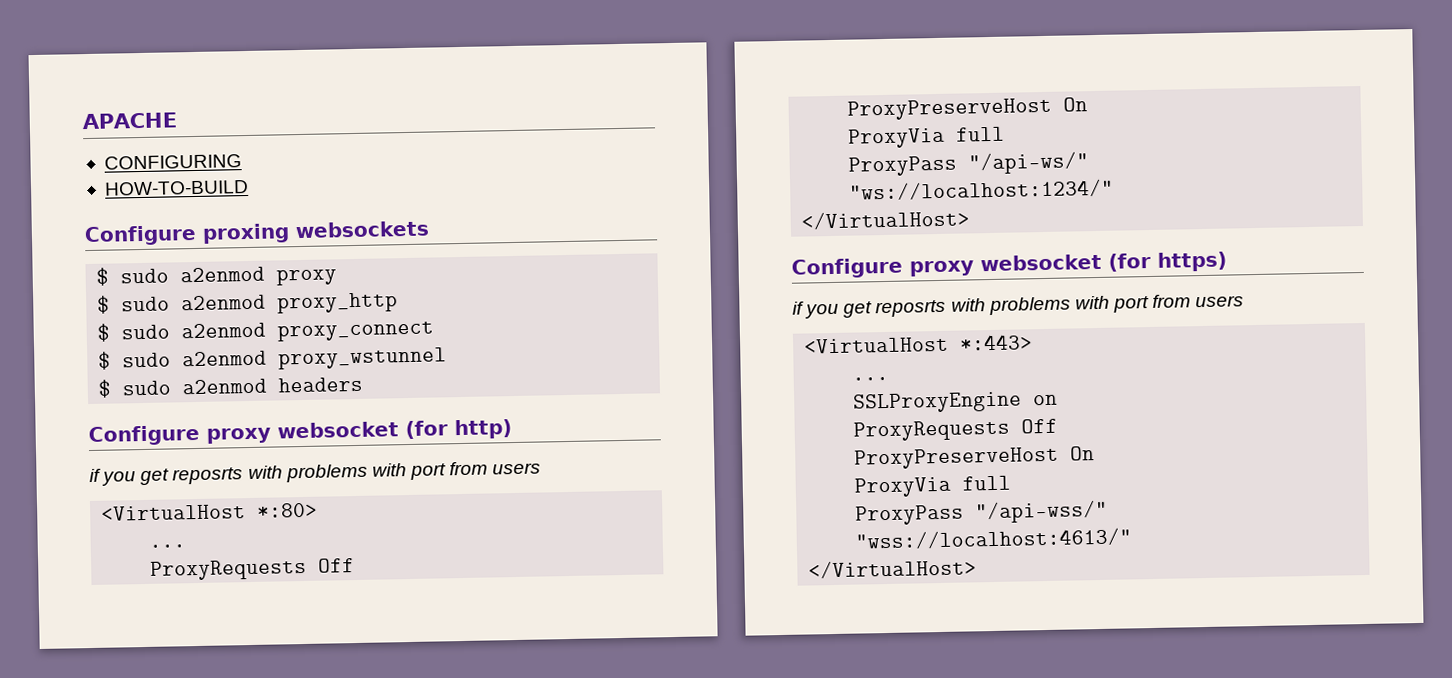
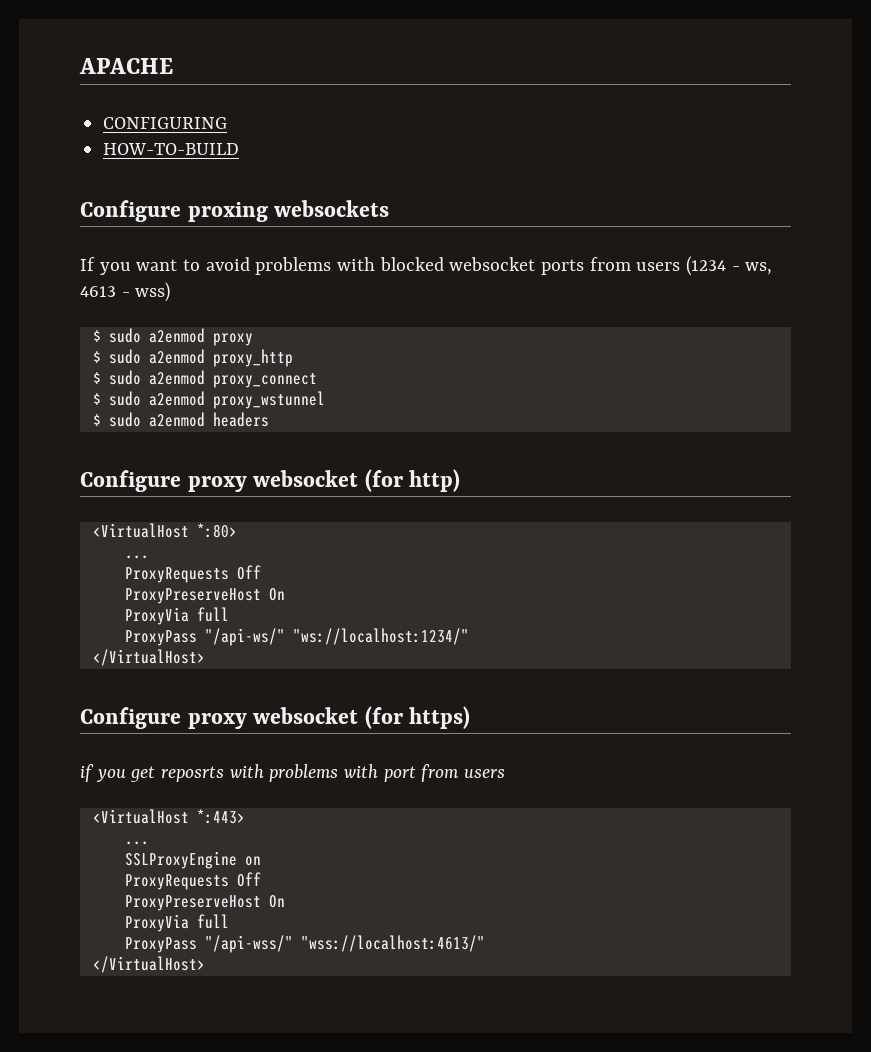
(429, 229) none -> [80,256,773,276] [80,282,171,302] // If you want to avoid problems with blocked websocket ports from users (1234 - ws, 4613 - wss)
[89,461,542,486] // if you get reposrts with problems with port from users -> (461, 480) none

